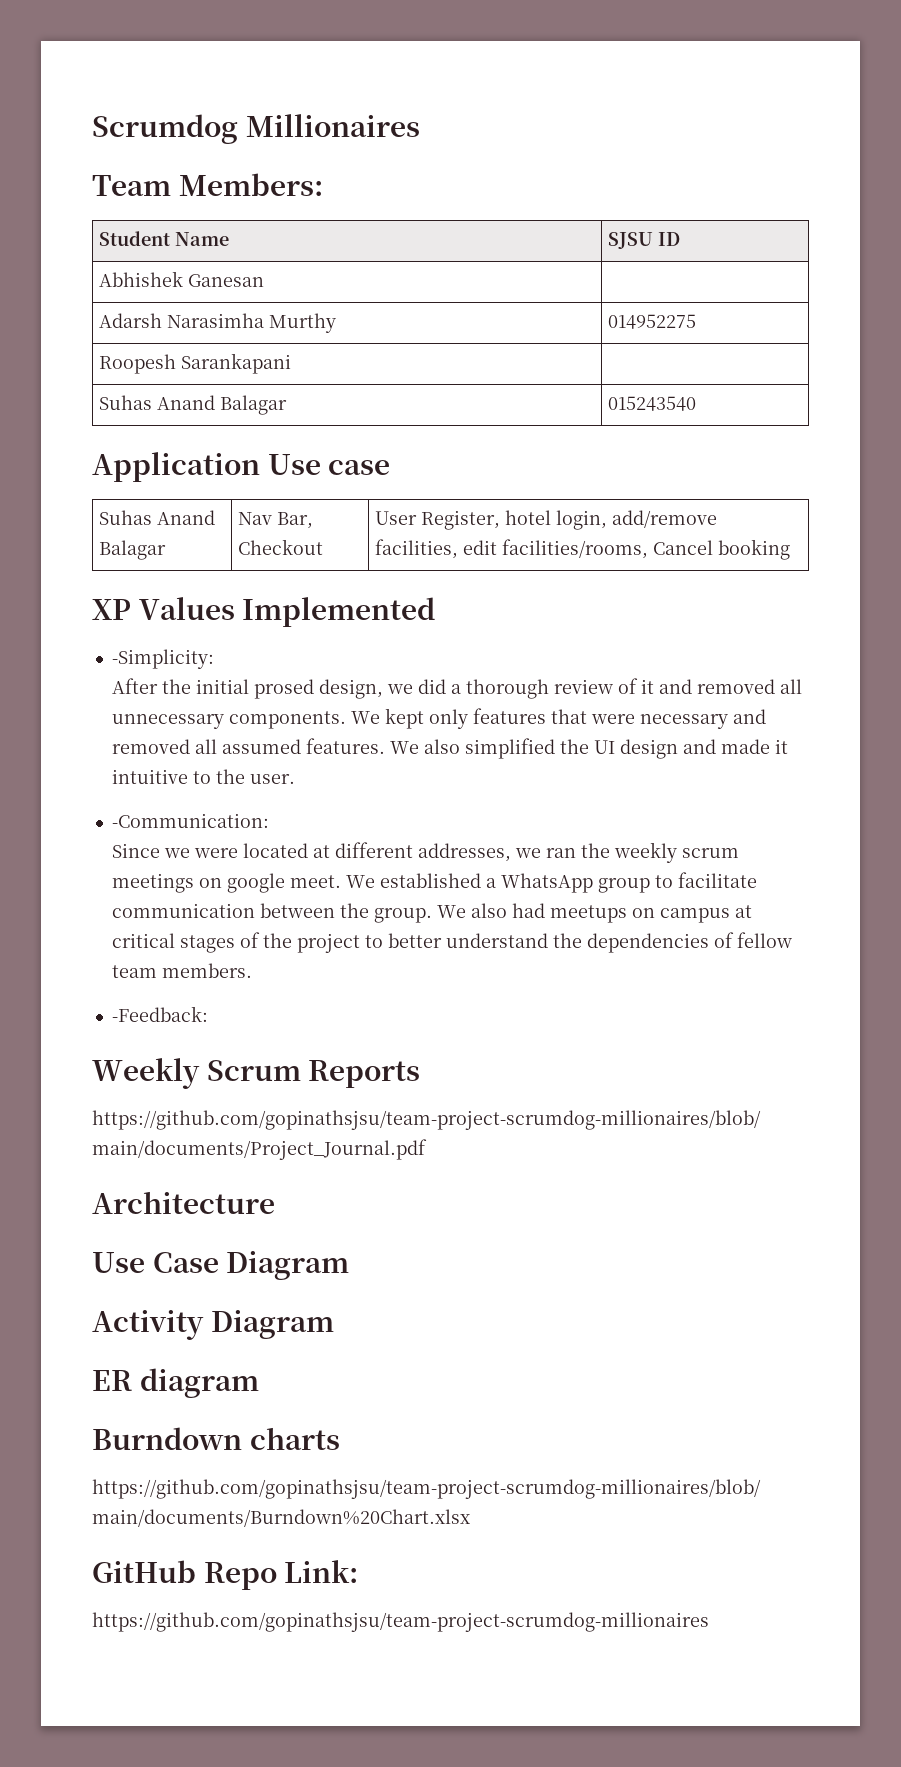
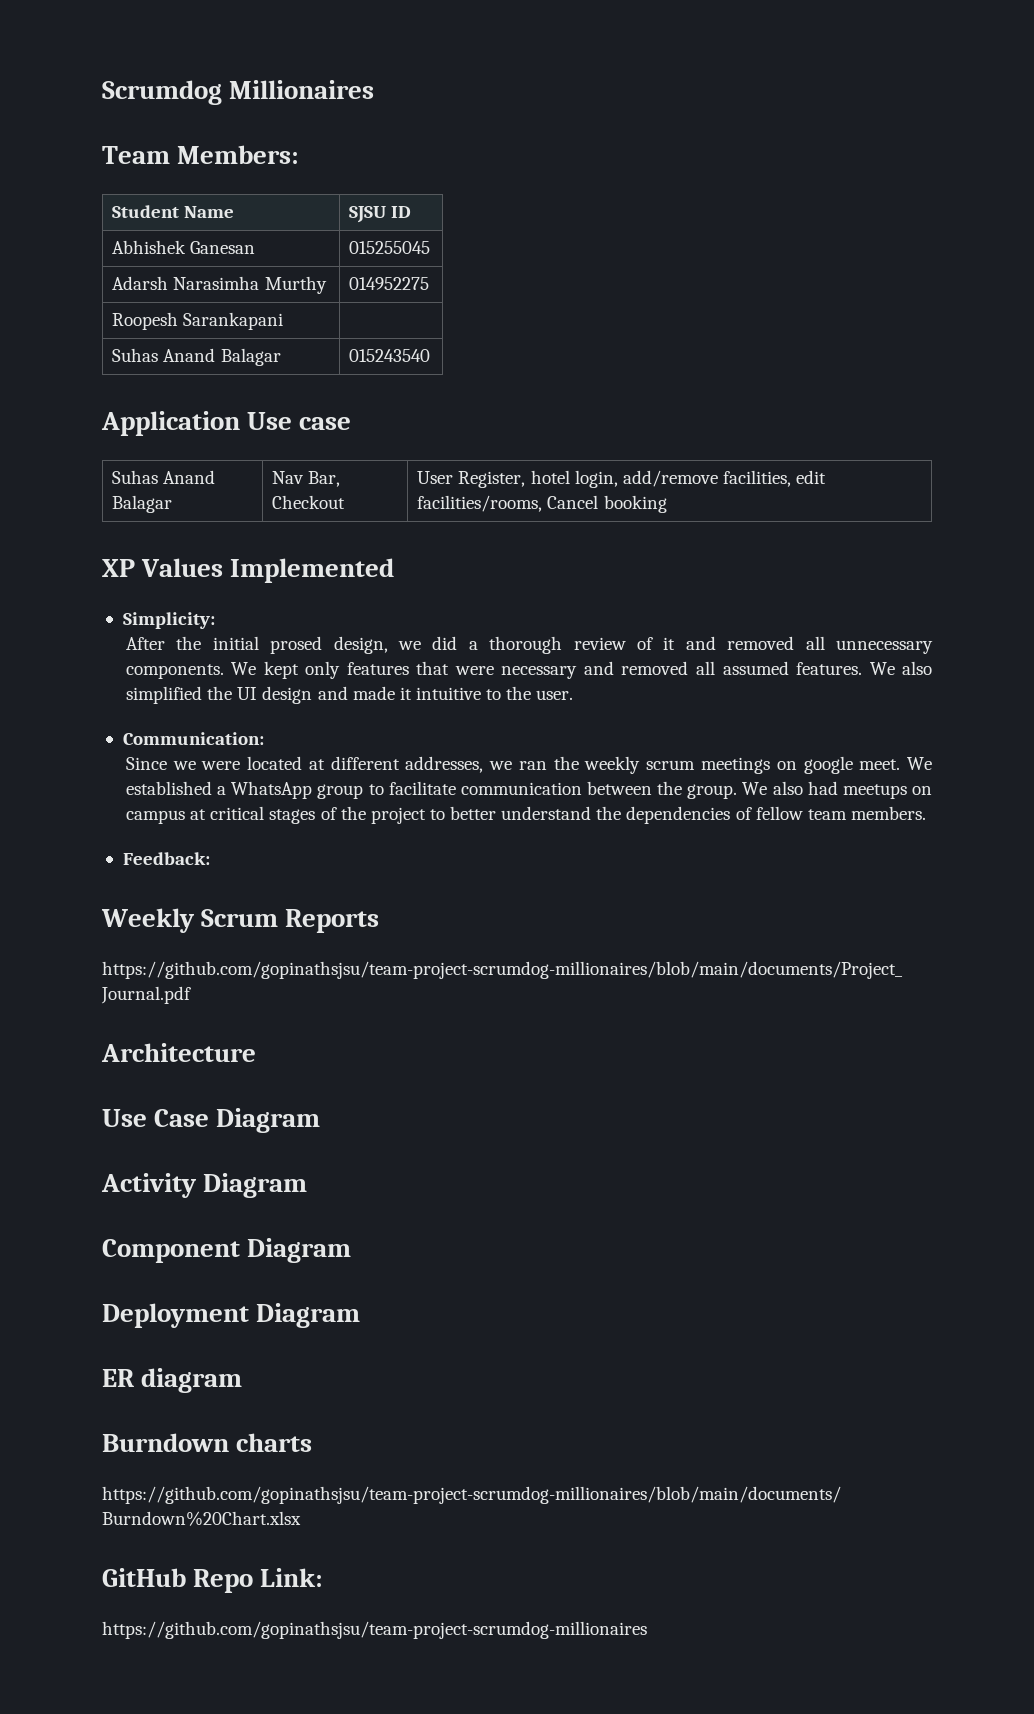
(265, 280) none -> [349,241,431,254] 015255045
[111,649,214,669] -Simplicity: -> [122,612,215,629] Simplicity:
[111,813,269,828] -Communication: -> [122,732,264,745] Communication:
[111,1006,208,1022] -Feedback: -> [122,852,210,865] Feedback:
(334, 1324) none -> [102,1238,352,1263] [102,1303,361,1328] // Component Diagram // Deployment Diagram

